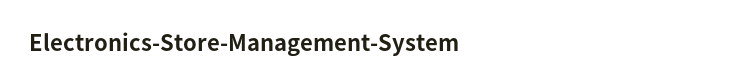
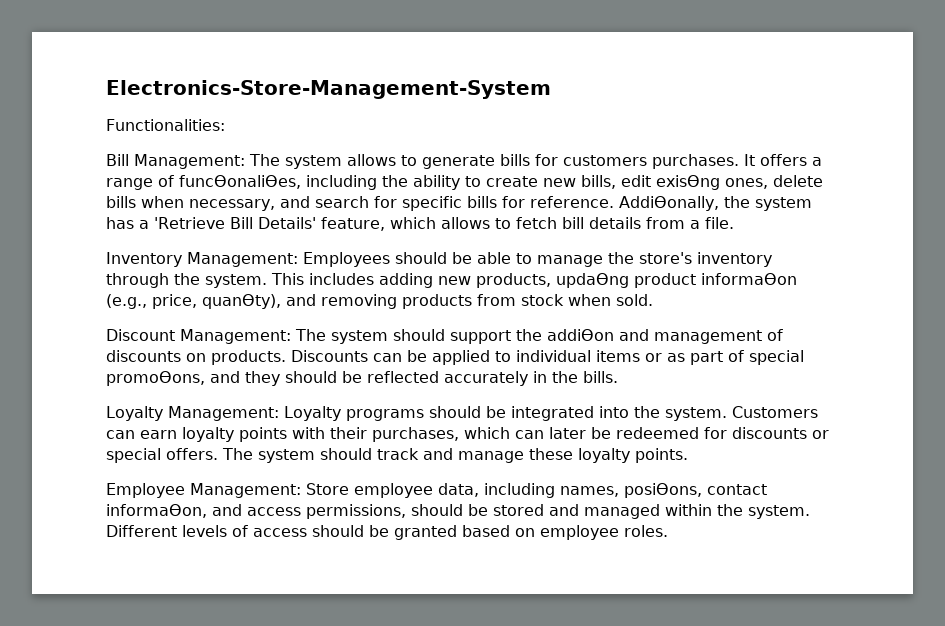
(459, 44) none -> [106,119,225,131] [106,154,822,169] [106,175,823,190] [106,196,812,211] [106,217,734,231] [106,252,772,267] [106,273,797,288] [106,294,653,309] [106,329,783,344] [106,350,804,365] [106,371,618,386] [106,406,818,421] [106,427,829,442] [106,448,688,463] [106,483,767,498] [106,504,810,519] [106,525,668,540] // Functionalities: // Bill Management: The system allows to generate bills for customers purchases. It offers a range of funcƟonaliƟes, including the ability to create new bills, edit exisƟng ones, delete bills when necessary, and search for specific bills for reference. AddiƟonally, the system has a 'Retrieve Bill Details' feature, which allows to fetch bill details from a file. // Inventory Management: Employees should be able to manage the store's inventory through the system. This includes adding new products, updaƟng product informaƟon (e.g., price, quanƟty), and removing products from stock when sold. // Discount Management: The system should support the addiƟon and management of discounts on products. Discounts can be applied to individual items or as part of special promoƟons, and they should be reflected accurately in the bills. // Loyalty Management: Loyalty programs should be integrated into the system. Customers can earn loyalty points with their purchases, which can later be redeemed for discounts or special offers. The system should track and manage these loyalty points. // Employee Management: Store employee data, including names, posiƟons, contact informaƟon, and access permissions, should be stored and managed within the system. Different levels of access should be granted based on employee roles.

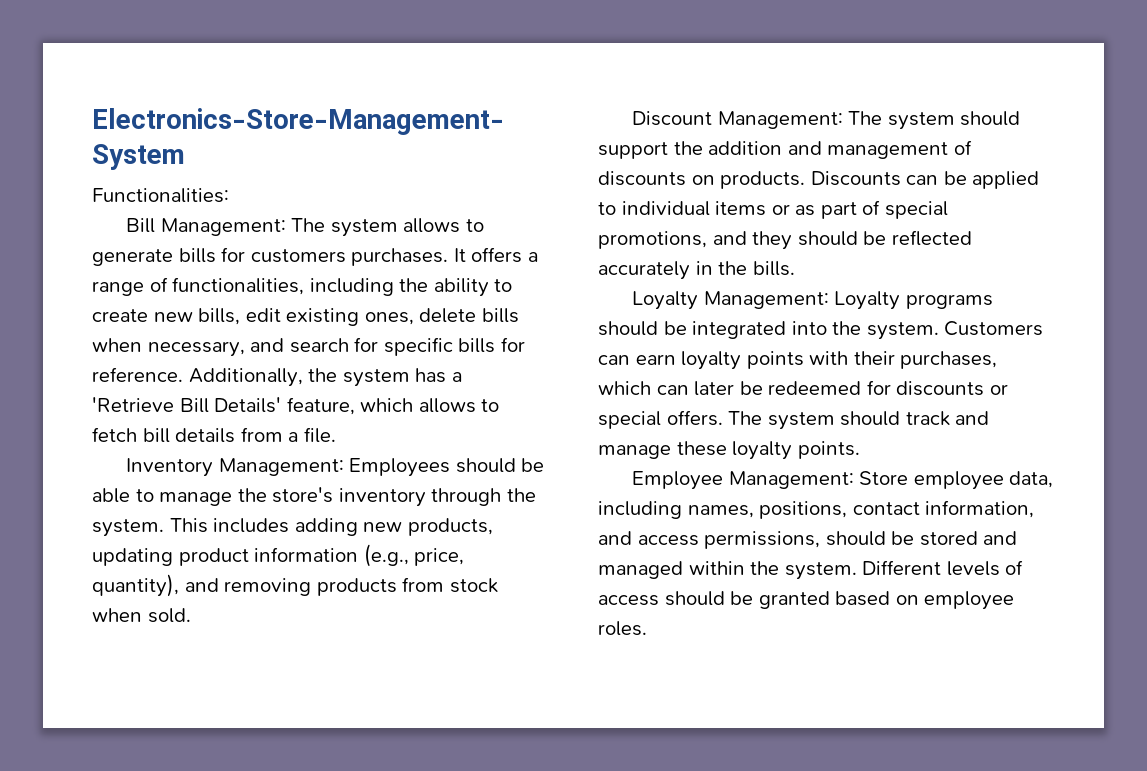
[179,175,301,189] funcƟonaliƟes, -> [172,277,305,295] functionalities,
[656,175,720,190] exisƟng -> [286,308,360,326] existing
[619,196,719,211] AddiƟonally, -> [188,368,303,387] Additionally,
[556,273,797,288] updaƟng product informaƟon -> [92,547,359,566] updating product information
[202,294,281,309] quanƟty), -> [92,574,179,597] quantity),
[547,329,614,341] addiƟon -> [708,141,783,155] addition
[106,371,205,386] promoƟons, -> [598,231,707,249] promotions,
[624,483,767,498] [106,504,207,518] posiƟons, contact informaƟon, -> [759,500,1035,519] positions, contact information,

